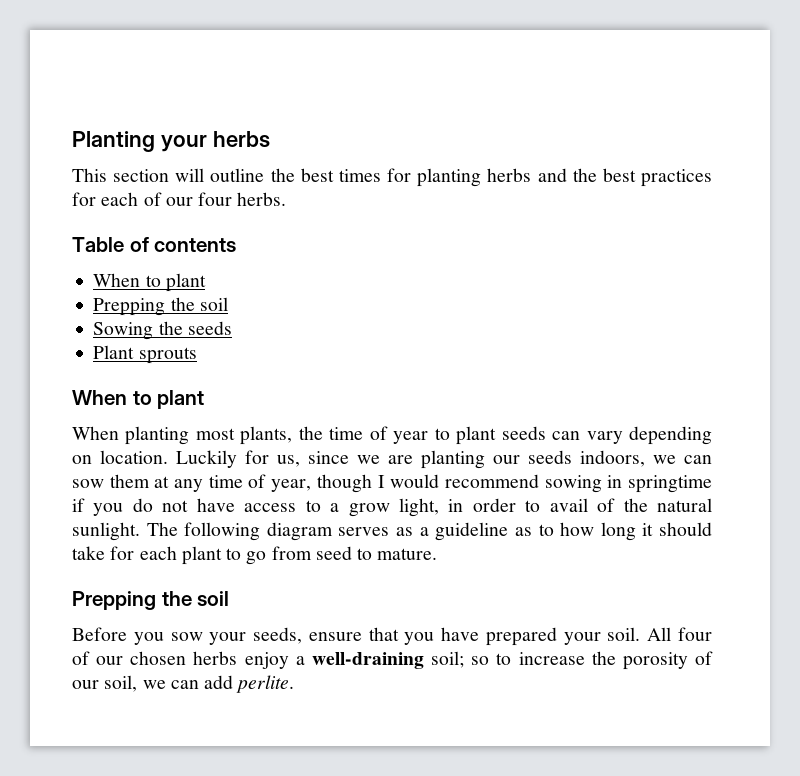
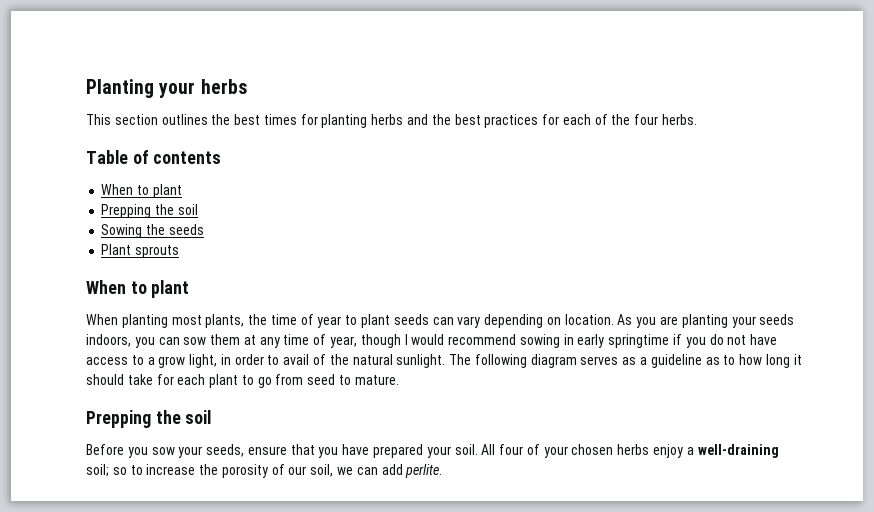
[175,168,265,182] will outline -> [161,114,208,125] outlines
[165,197,193,206] our -> [611,114,631,125] the
[176,450,380,468] Luckily for us, since we -> [617,314,657,328] As you
[493,455,520,464] our -> [731,316,756,328] your
[653,455,676,464] we -> [134,337,155,348] you
(623, 481) none -> [577,334,605,348] early
[96,656,124,665] our -> [543,446,568,458] your

